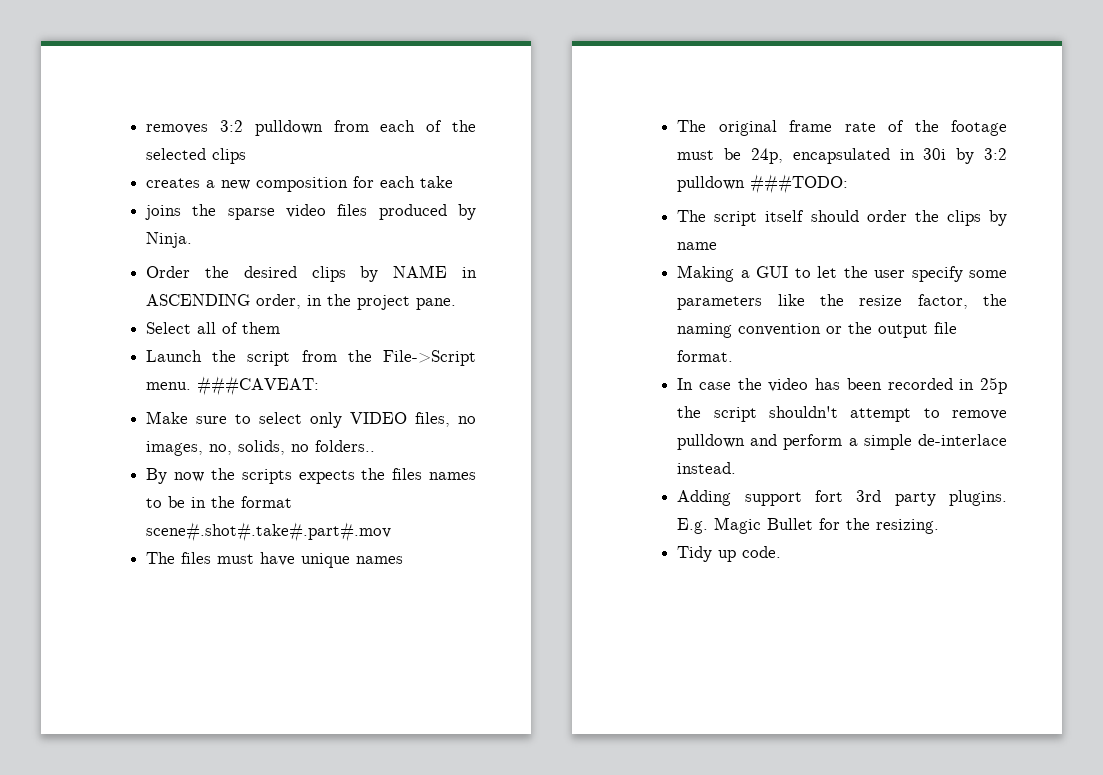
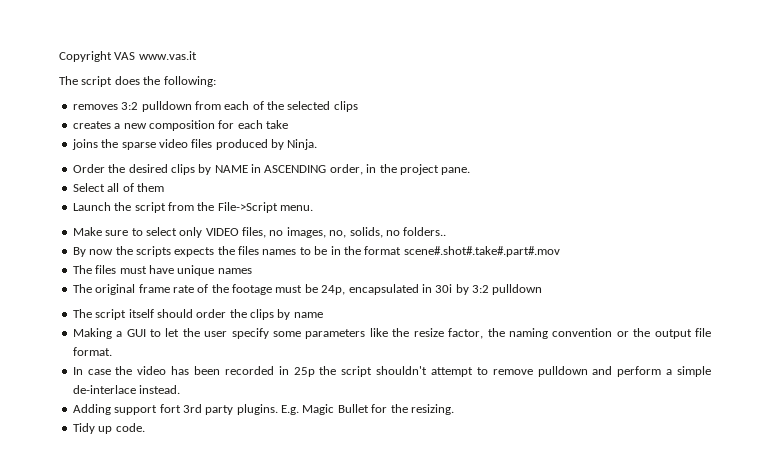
(146, 129) none -> [59,51,197,62] [59,76,216,87] Copyright VAS www.vas.it // The script does the following: //
[197,376,320,396] ###CAVEAT: -> (313, 208) none
[750,174,849,194] ###TODO: -> (543, 289) none

